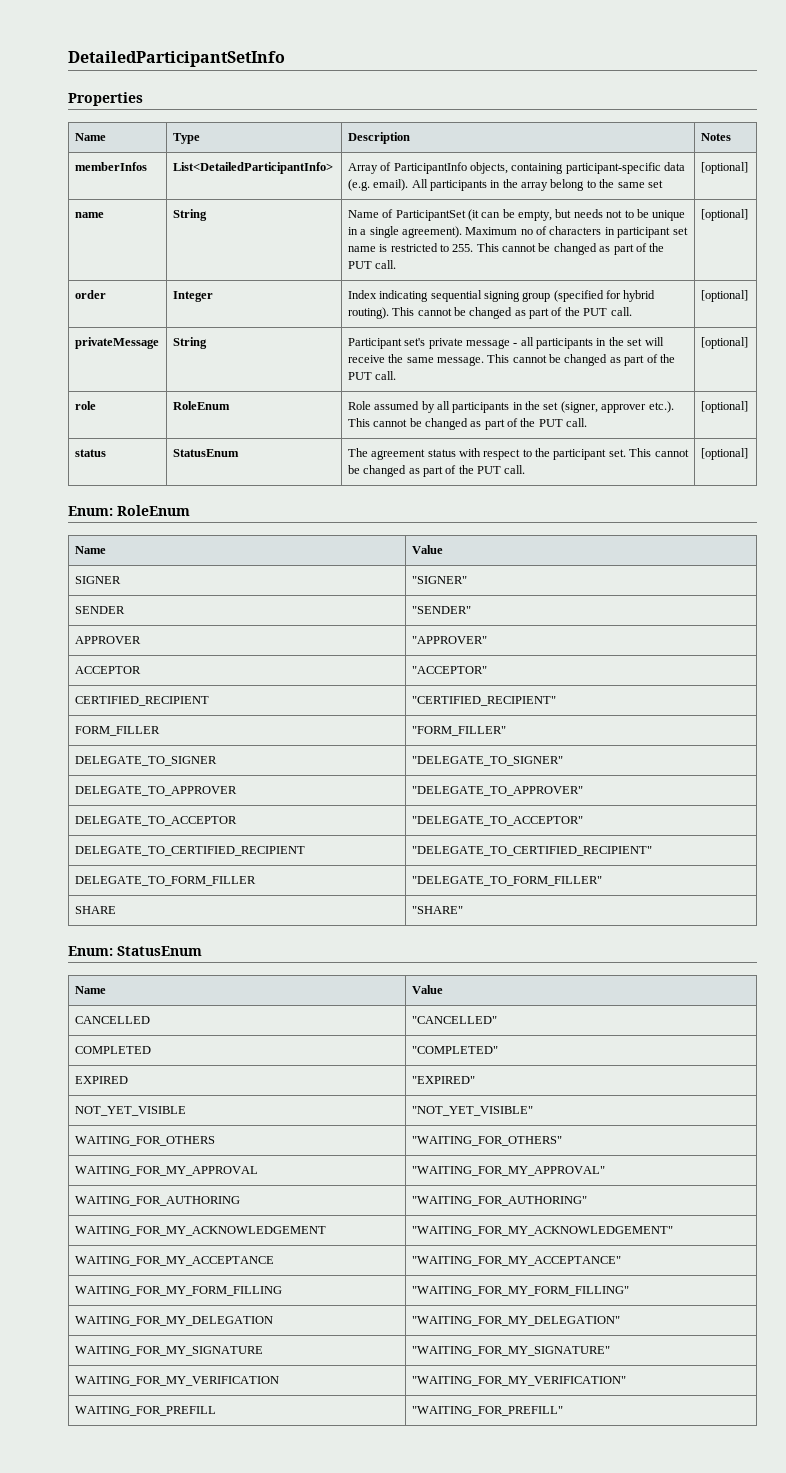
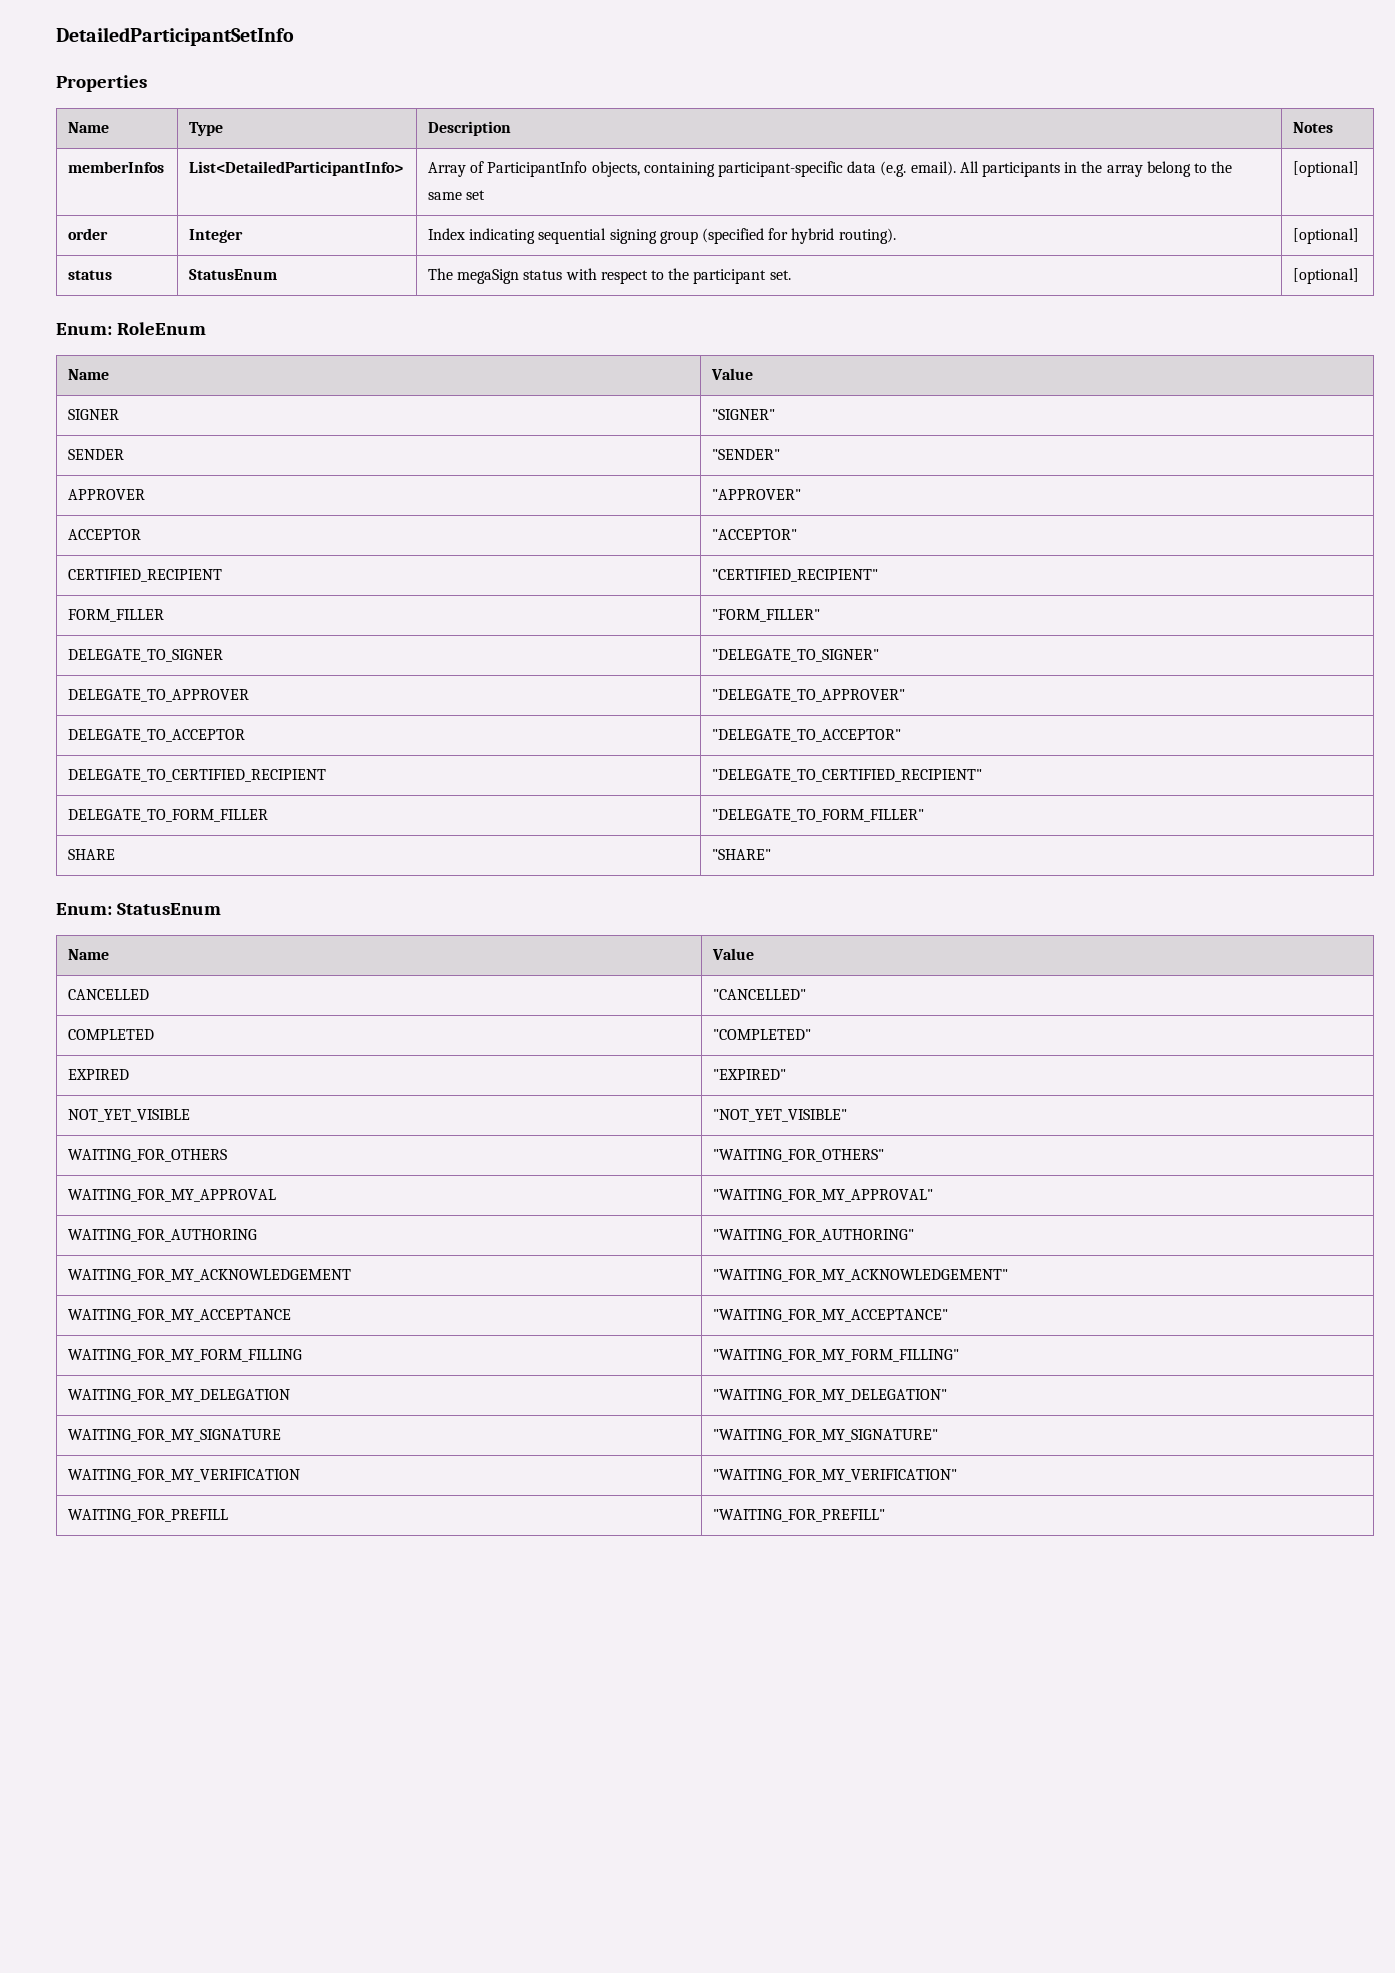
[74,212,104,218] [172,209,207,221] [347,209,686,221] [347,226,688,238] [347,243,665,255] [347,260,397,269] [700,209,748,221] // name | String | Name of ParticipantSet (it can be empty, but needs not to be unique in a single agreement). Maximum no of characters in participant set name is restricted to 255. This cannot be changed as part of the PUT call. | [optional] -> (1360, 169) none
[392,307,632,319] [700,290,748,302] [74,337,159,349] [172,337,207,349] [347,337,664,349] [347,354,675,366] [347,371,397,380] [700,337,748,349] [74,401,96,410] [172,401,230,410] [347,401,674,413] [347,418,588,430] This cannot be changed as part of the PUT call. | [optional] // privateMessage | String | Participant set's private message - all participants in the set will receive the same message. This cannot be changed as part of the PUT call. | [optional] // role | RoleEnum | Role assumed by all participants in the set (signer, approver etc.). This cannot be changed as part of the PUT call. -> (896, 236) none
[371,449,426,460] agreement -> [457,269,520,284] megaSign
[629,448,689,457] [347,465,526,477] This cannot be changed as part of the PUT call. -> (791, 275) none

